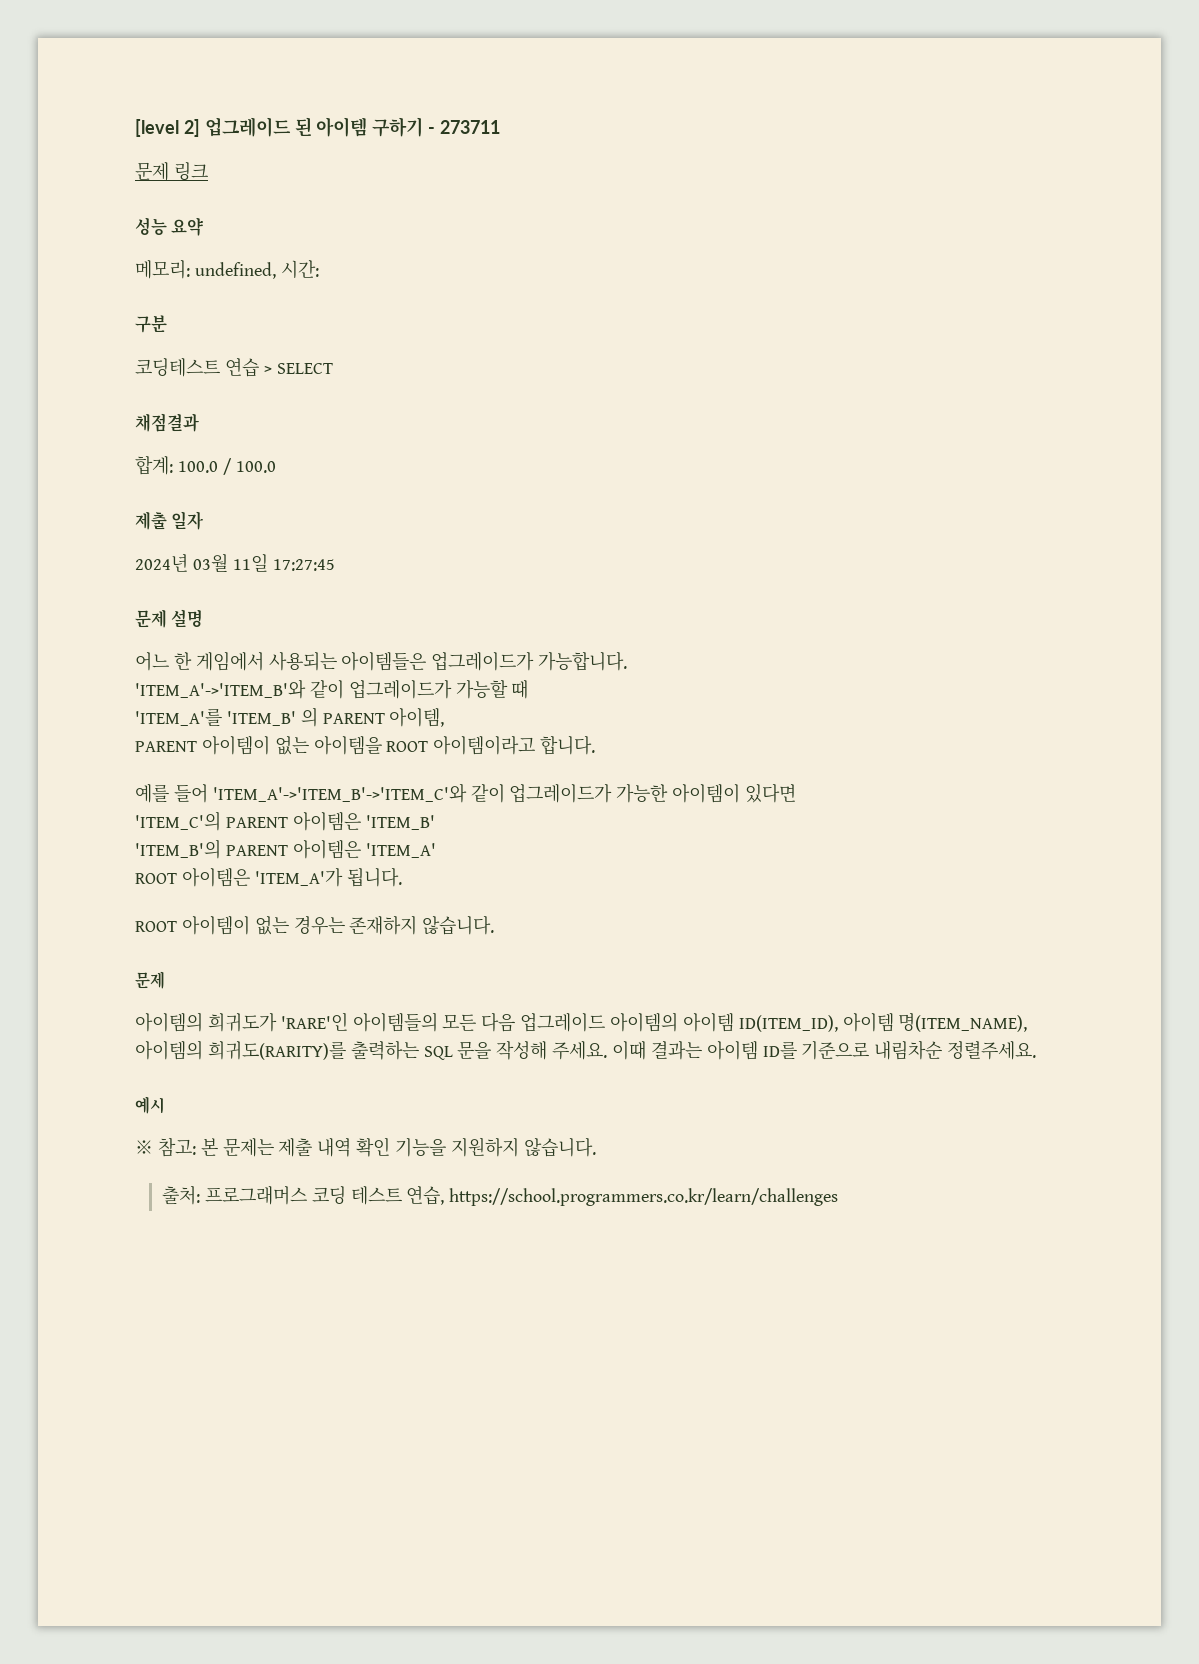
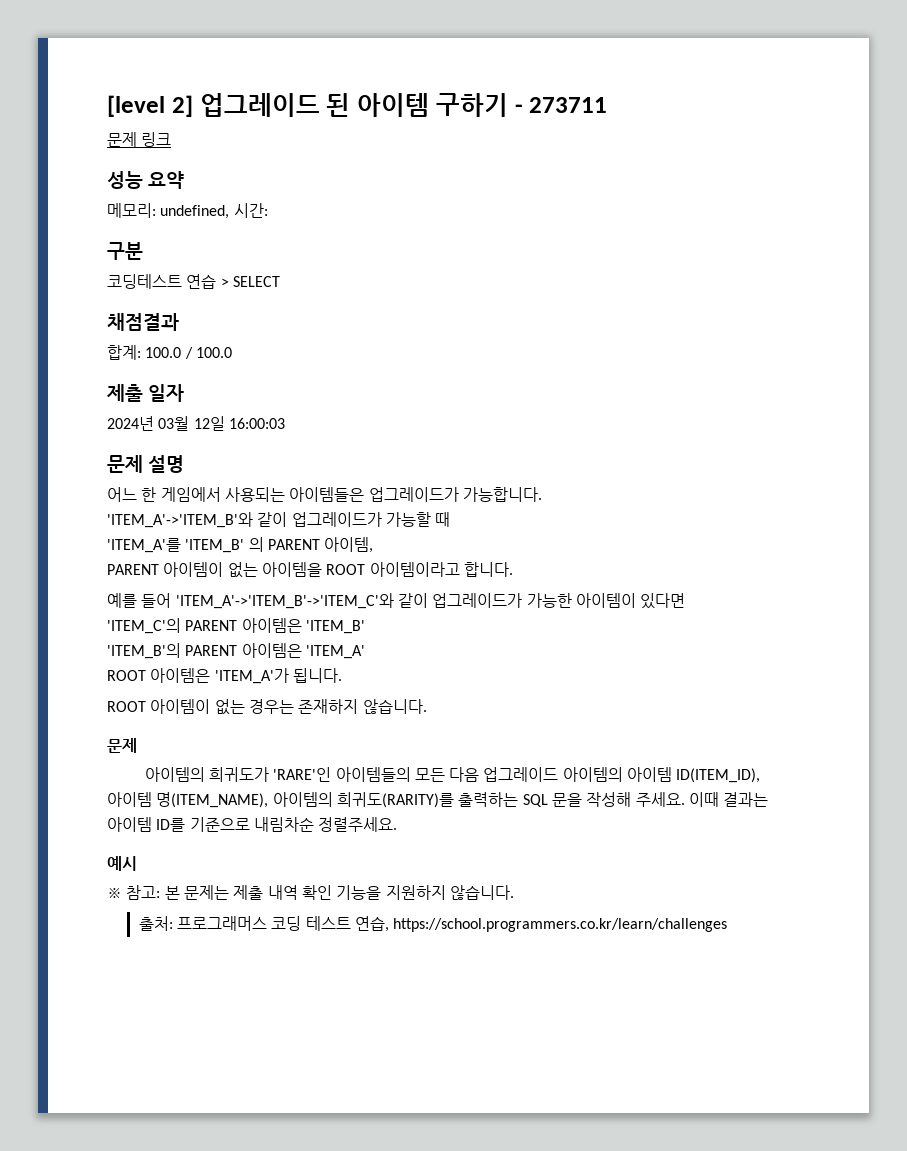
[232,554,335,572] 11일 17:27:45 -> [193,416,285,431] 12일 16:00:03

